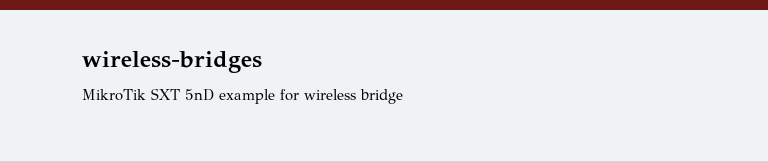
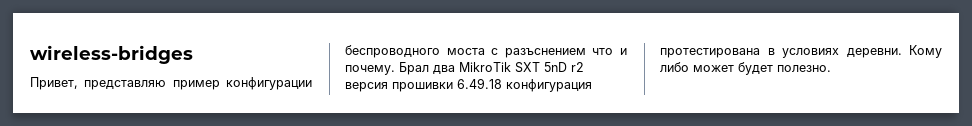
[82,88,403,104] MikroTik SXT 5nD example for wireless bridge -> [30,77,312,90] [345,45,627,58] [345,62,584,75] [345,78,592,92] [660,45,942,58] [660,62,831,75] Привет, представляю пример конфигурации беспроводного моста с разъснением что и почему. Брал два MikroTik SXT 5nD r2 версия прошивки 6.49.18 конфигурация протестирована в условиях деревни. Кому либо может будет полезно.

